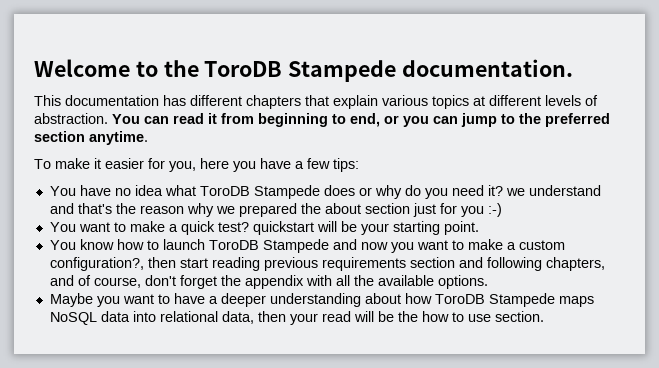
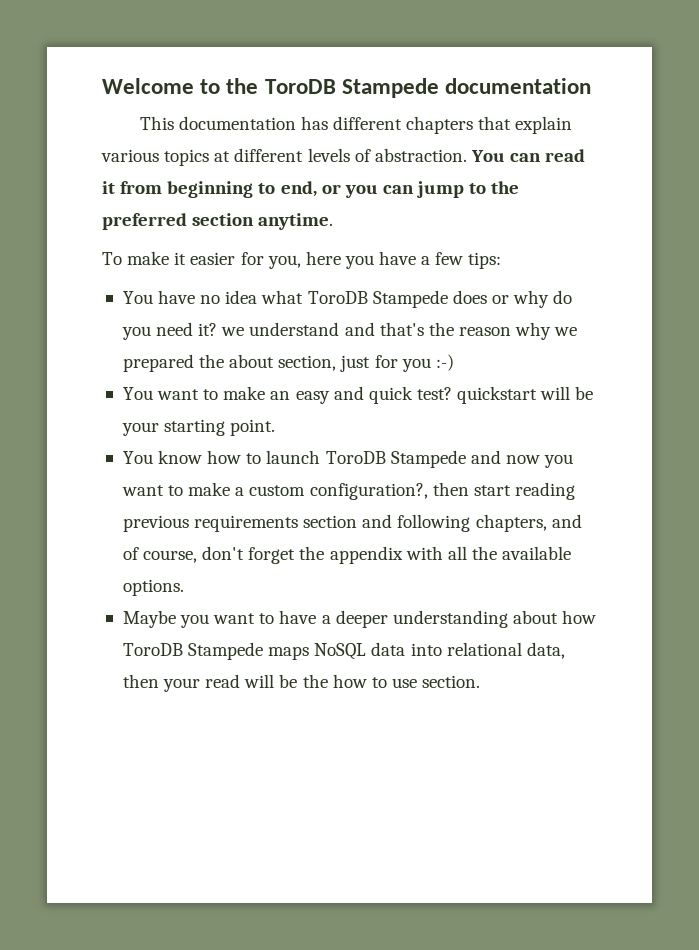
[402,59,574,77] documentation. -> [445,78,592,94] documentation
[364,203,410,214] section -> [278,355,337,371] section,
[168,224,178,232] a -> [270,386,364,404] an easy and

